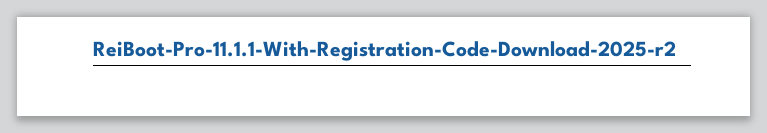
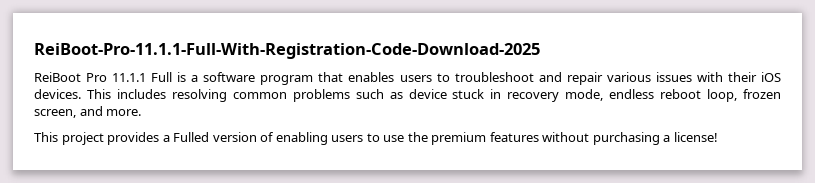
[93,41,676,61] ReiBoot-Pro-11.1.1-With-Registration-Code-Download-2025-r2 -> [34,43,540,59] [34,72,781,85] [34,89,781,102] [34,106,142,118] [34,132,718,145] ReiBoot-Pro-11.1.1-Full-With-Registration-Code-Download-2025 // ReiBoot Pro 11.1.1 Full is a software program that enables users to troubleshoot and repair various issues with their iOS devices. This includes resolving common problems such as device stuck in recovery mode, endless reboot loop, frozen screen, and more. // This project provides a Fulled version of enabling users to use the premium features without purchasing a license!

